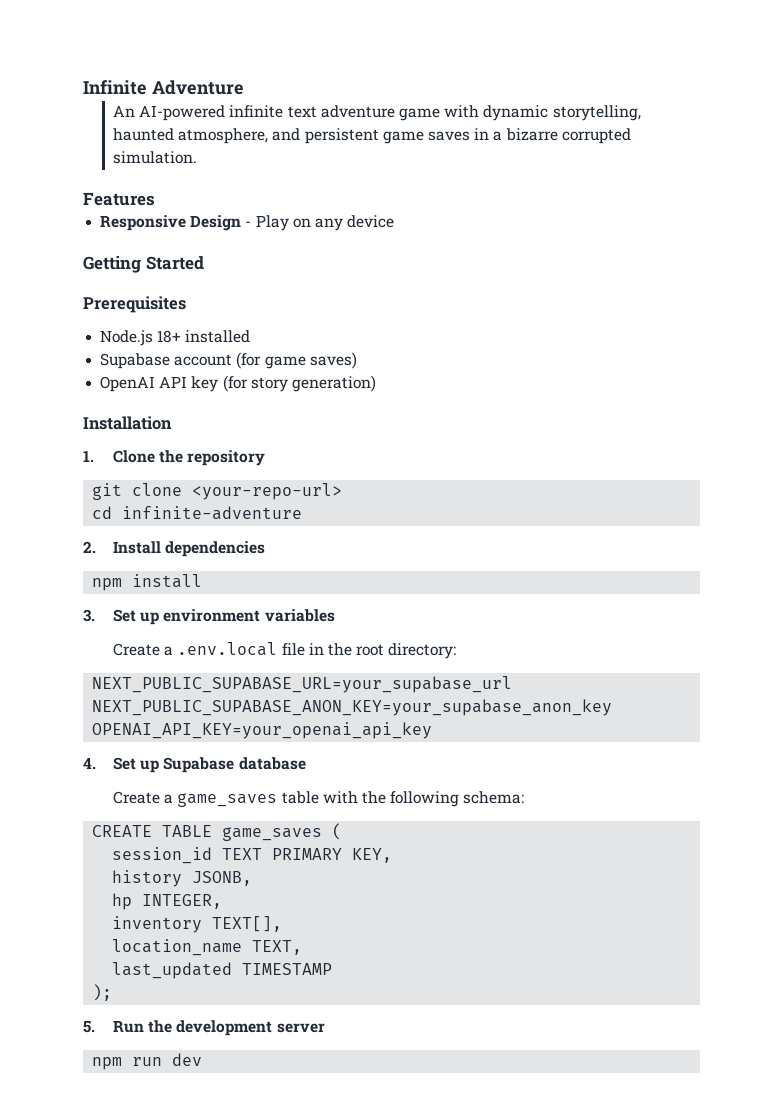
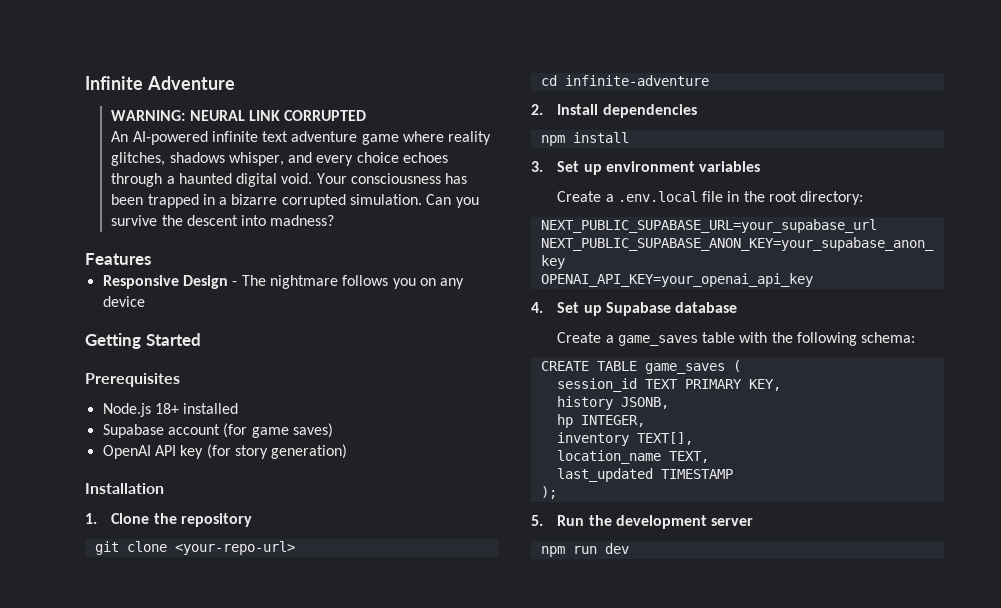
(244, 87) none -> [111,110,367,121] // WARNING: NEURAL LINK CORRUPTED
[444,105,641,121] [113,128,470,144] with dynamic storytelling, haunted atmosphere, and persistent game saves -> [403,131,492,145] [111,152,449,166] [111,173,468,187] [111,194,199,208] where reality glitches, shadows whisper, and every choice echoes through a haunted digital void. Your consciousness has been trapped
(198, 157) none -> [426,194,479,208] [111,215,335,226] Can you survive the descent into madness?
[255,215,289,231] Play -> [241,275,416,289] The nightmare follows you

